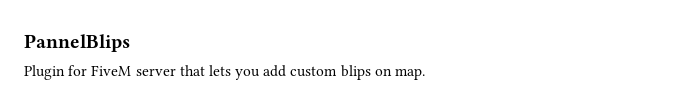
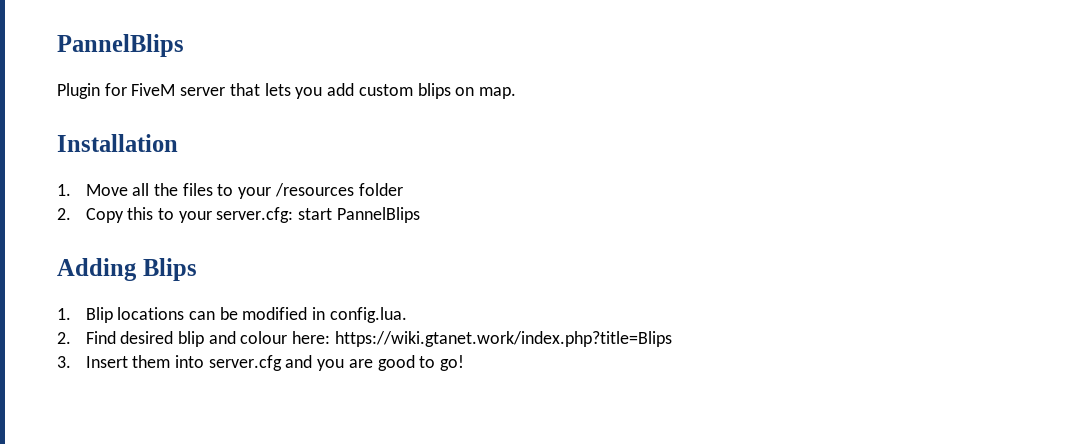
(426, 74) none -> [57,134,178,152] [57,183,403,199] [57,207,420,223] [57,258,197,281] [57,307,407,323] [57,331,672,347] [57,355,465,371] // Installation // 1. Move all the files to your /resources folder // 2. Copy this to your server.cfg: start PannelBlips // Adding Blips // 1. Blip locations can be modified in config.lua. // 2. Find desired blip and colour here: https://wiki.gtanet.work/index.php?title=Blips // 3. Insert them into server.cfg and you are good to go!

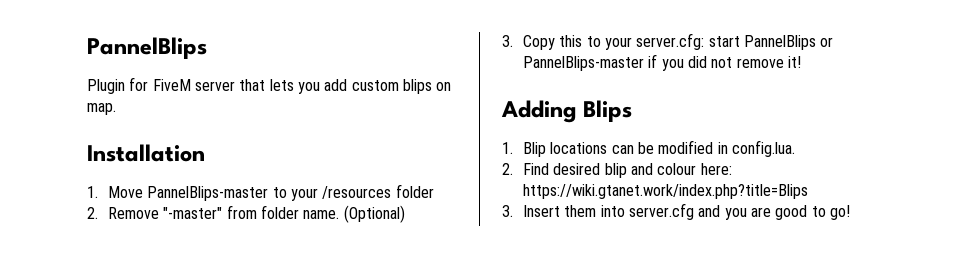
[132,183,213,196] all the files -> [147,186,269,201] PannelBlips-master
(71, 214) none -> [108,205,405,223] [502,35,513,47] Remove "-master" from folder name. (Optional) // 3.
(420, 215) none -> [820,37,834,47] [523,54,802,71] or PannelBlips-master if you did not remove it!

